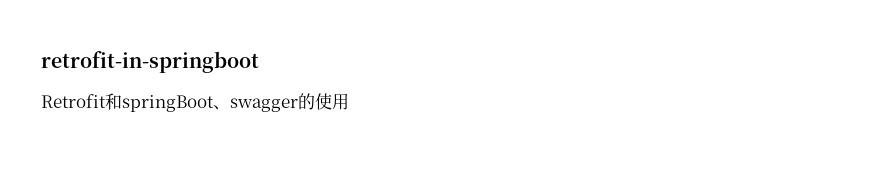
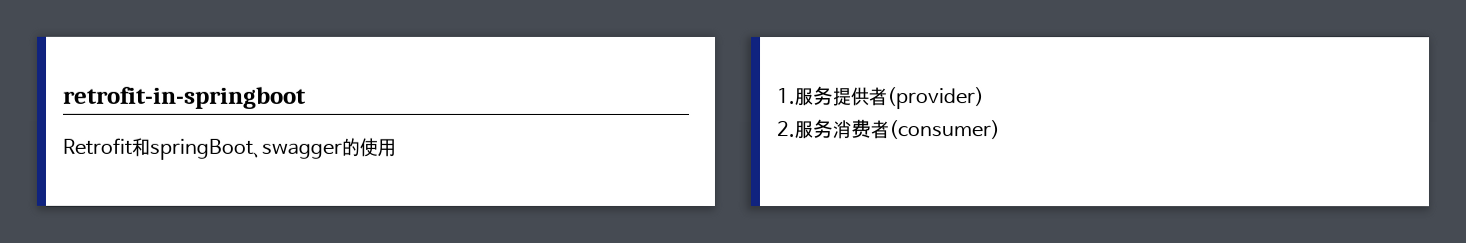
(349, 101) none -> [777,86,985,110] [776,119,1001,140] // 1.服务提供者(provider) // 2.服务消费者(consumer)

